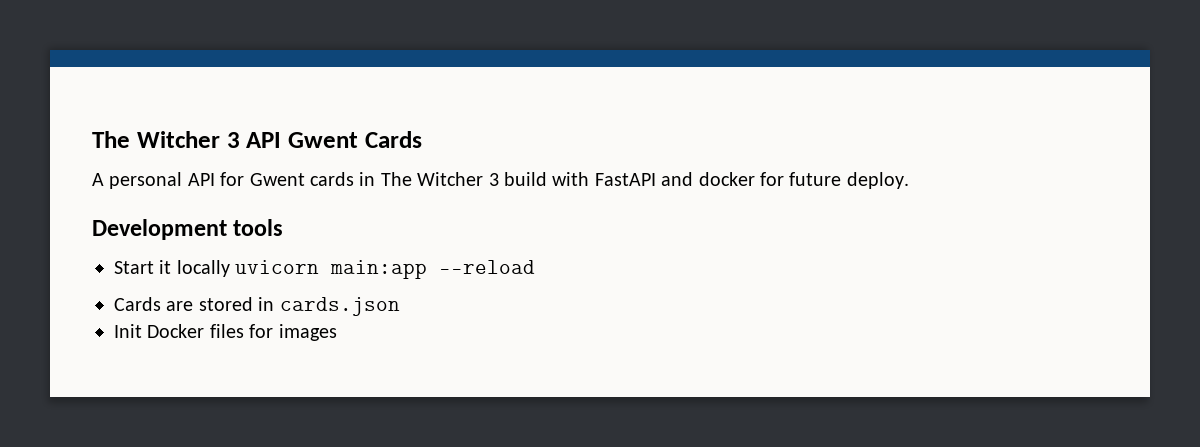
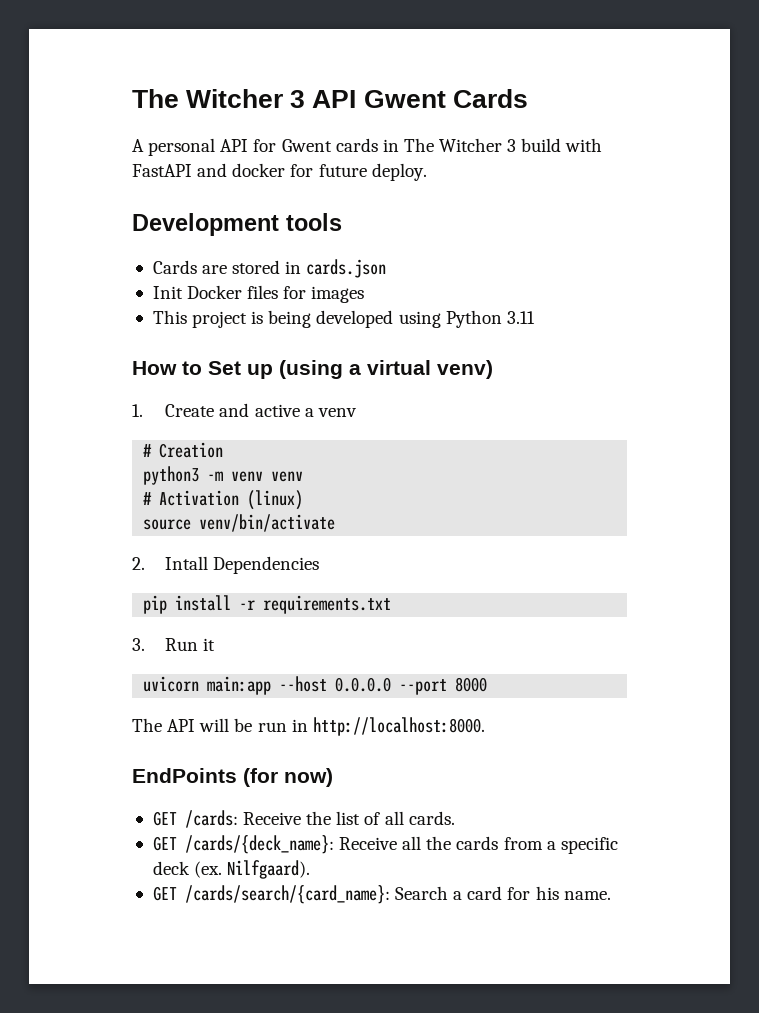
[114,260,536,279] // Start it locally uvicorn main:app --reload -> (342, 222) none
(337, 332) none -> [152,310,535,328] [132,360,493,379] [132,403,357,417] [143,442,224,458] [143,466,304,485] [143,490,304,510] [143,514,336,532] [132,556,320,574] [143,595,392,614] [132,638,216,651] [143,676,488,695] [132,717,485,736] [132,768,333,787] [152,810,455,828] [152,835,618,854] [152,860,311,879] [152,885,611,904] // This project is being developed using Python 3.11 // How to Set up (using a virtual venv) // 1. Create and active a venv // # Creation // python3 -m venv venv // # Activation (linux) // source venv/bin/activate // 2. Intall Dependencies // pip install -r requirements.txt // 3. Run it // uvicorn main:app --host 0.0.0.0 --port 8000 // The API will be run in http://localhost:8000. // EndPoints (for now) // GET /cards: Receive the list of all cards. // GET /cards/{deck_name}: Receive all the cards from a specific deck (ex. Nilfgaard). // GET /cards/search/{card_name}: Search a card for his name.

